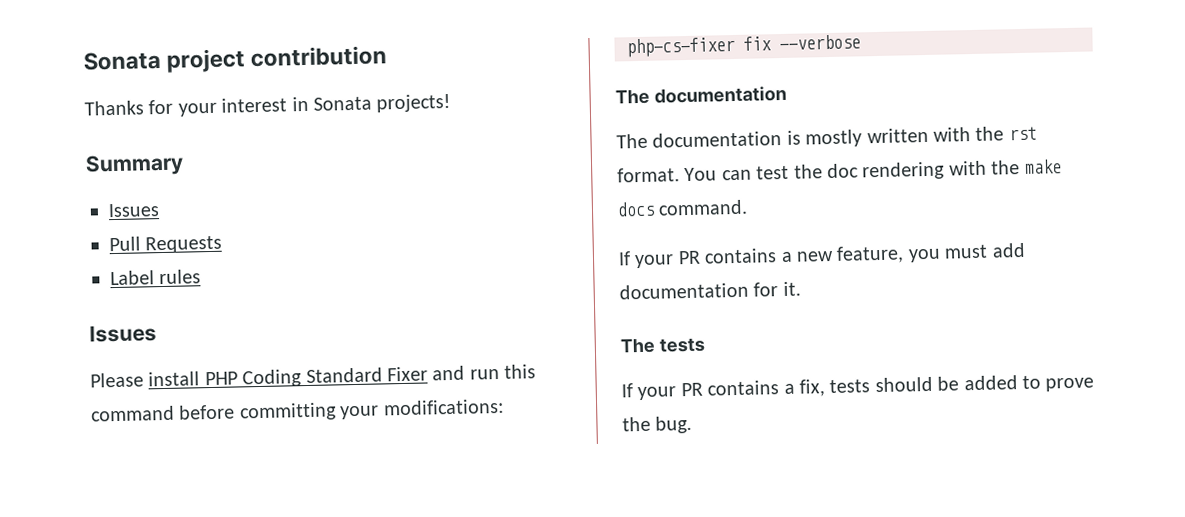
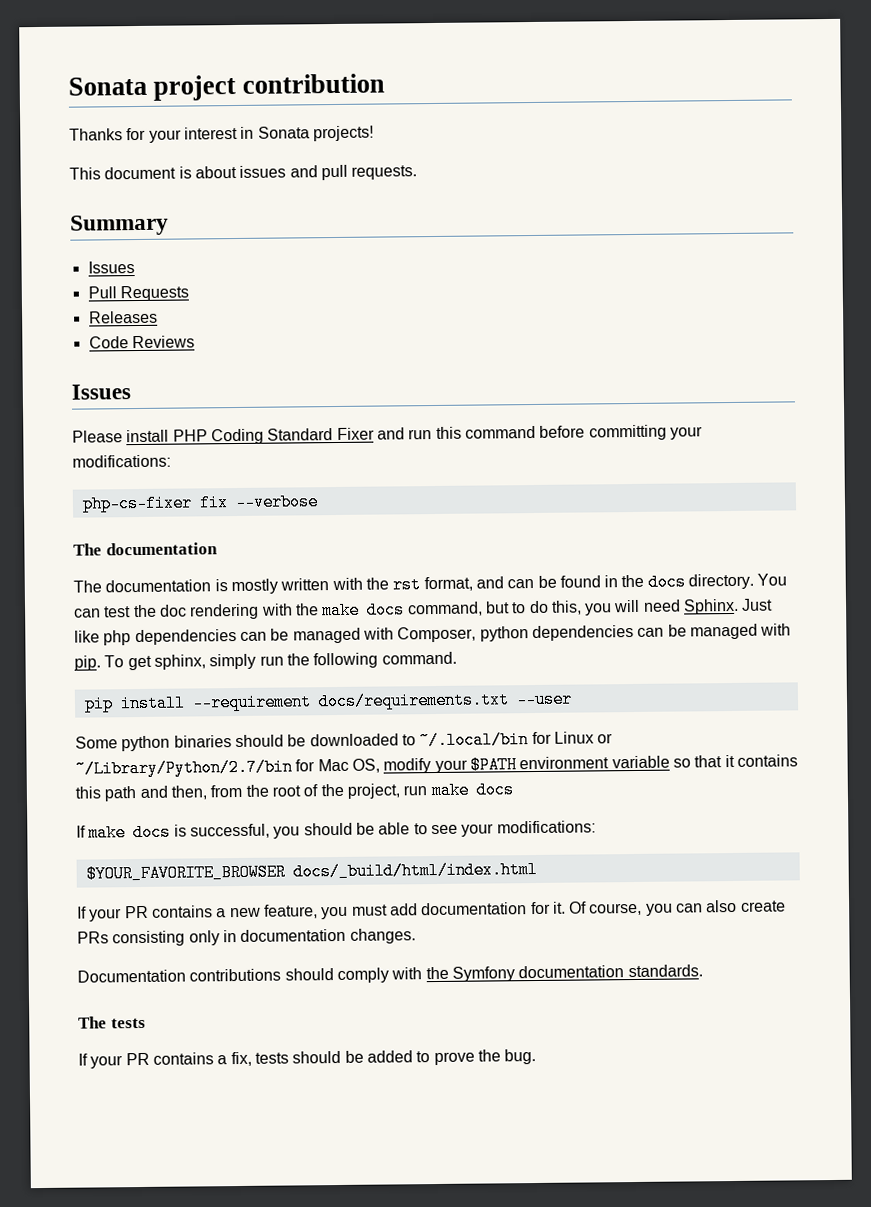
(452, 103) none -> [69,164,418,181] // This document is about issues and pull requests.
[110,269,202,286] Label rules -> [88,310,158,324] [88,335,195,349] Releases // Code Reviews
[617,167,680,183] format. -> [423,573,755,592] format, and can be found in the docs directory.
[658,199,749,216] command. -> [406,598,774,617] [74,623,792,646] [74,651,457,671] [83,690,573,713] [75,731,614,752] [75,754,798,778] [75,781,514,802] [76,820,596,842] [85,860,538,883] command, but to do this, you will need Sphinx. Just like php dependencies can be managed with Composer, python dependencies can be managed with pip. To get sphinx, simply run the following command. // pip install --requirement docs/requirements.txt --user // Some python binaries should be downloaded to ~/.local/bin for Linux or ~/Library/Python/2.7/bin for Mac OS, modify your $PATH environment variable so that it contains this path and then, from the root of the project, run make docs // If make docs is successful, you should be able to see your modifications: // $YOUR_FAVORITE_BROWSER docs/_build/html/index.html
(801, 289) none -> [569,899,786,916] [77,928,416,947] [77,964,703,984] Of course, you can also create PRs consisting only in documentation changes. // Documentation contributions should comply with the Symfony documentation standards.

